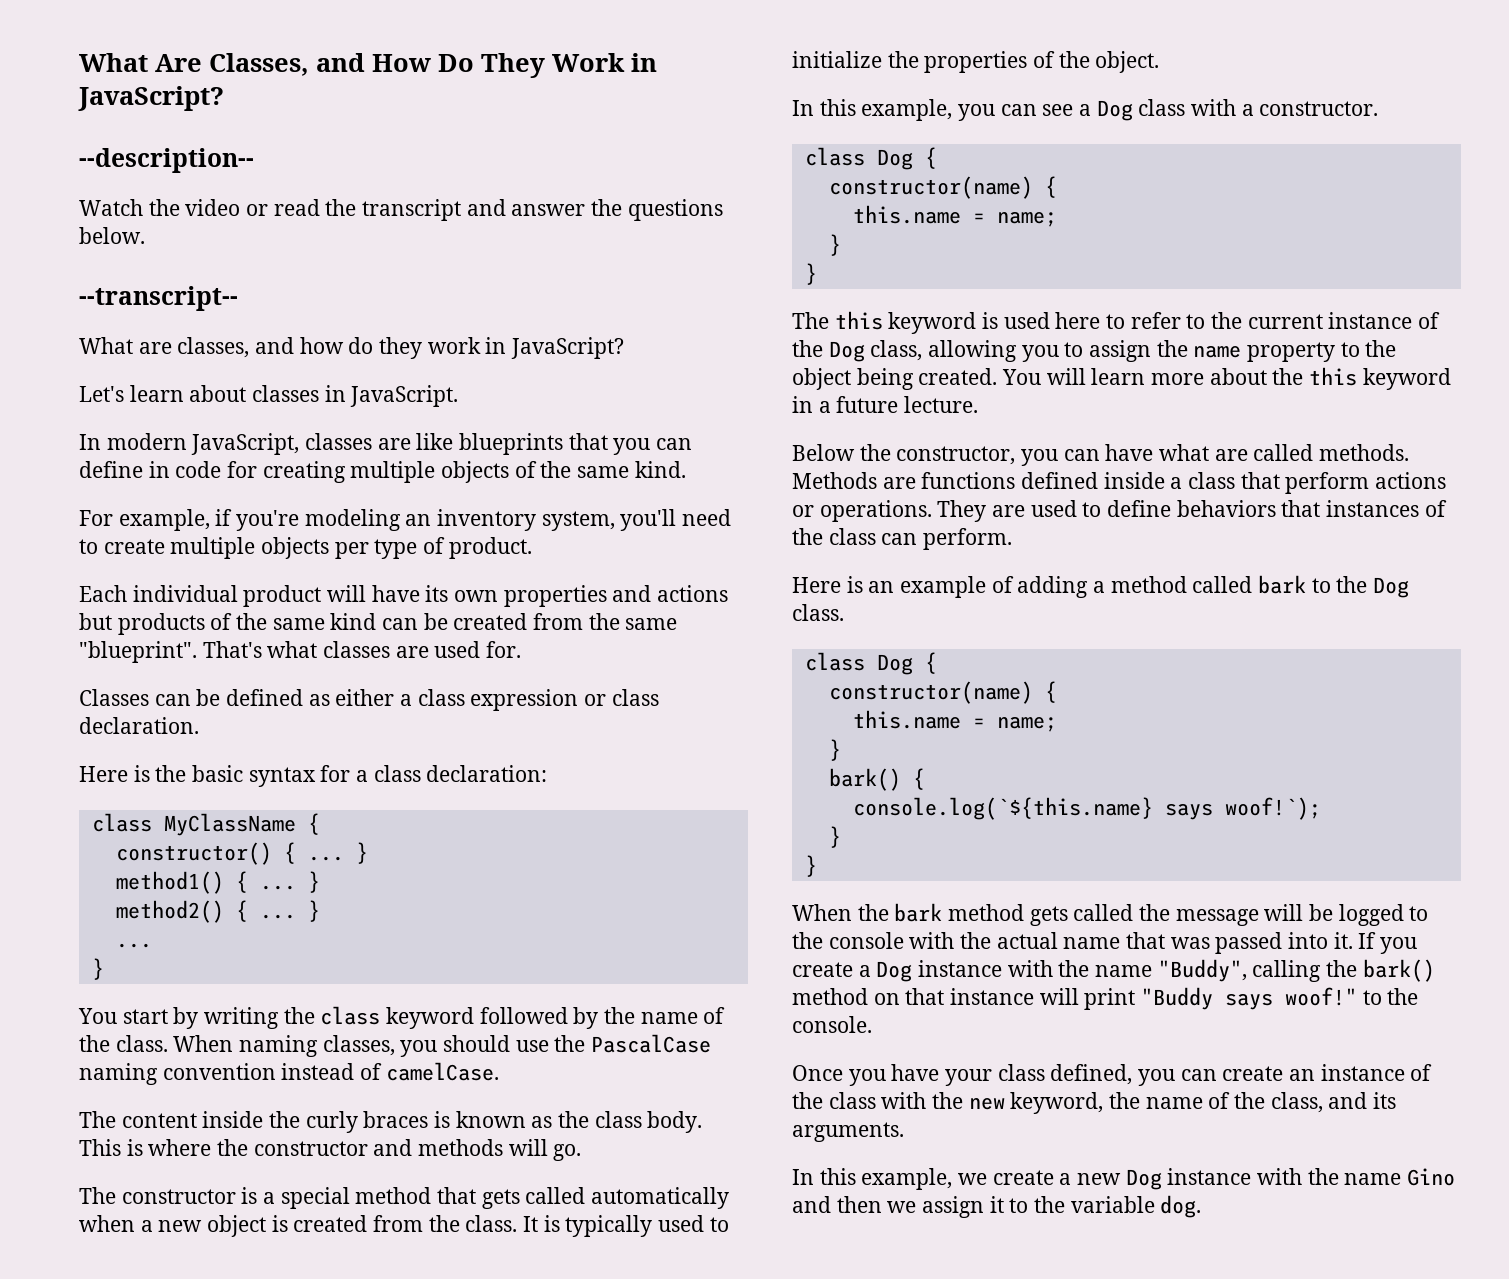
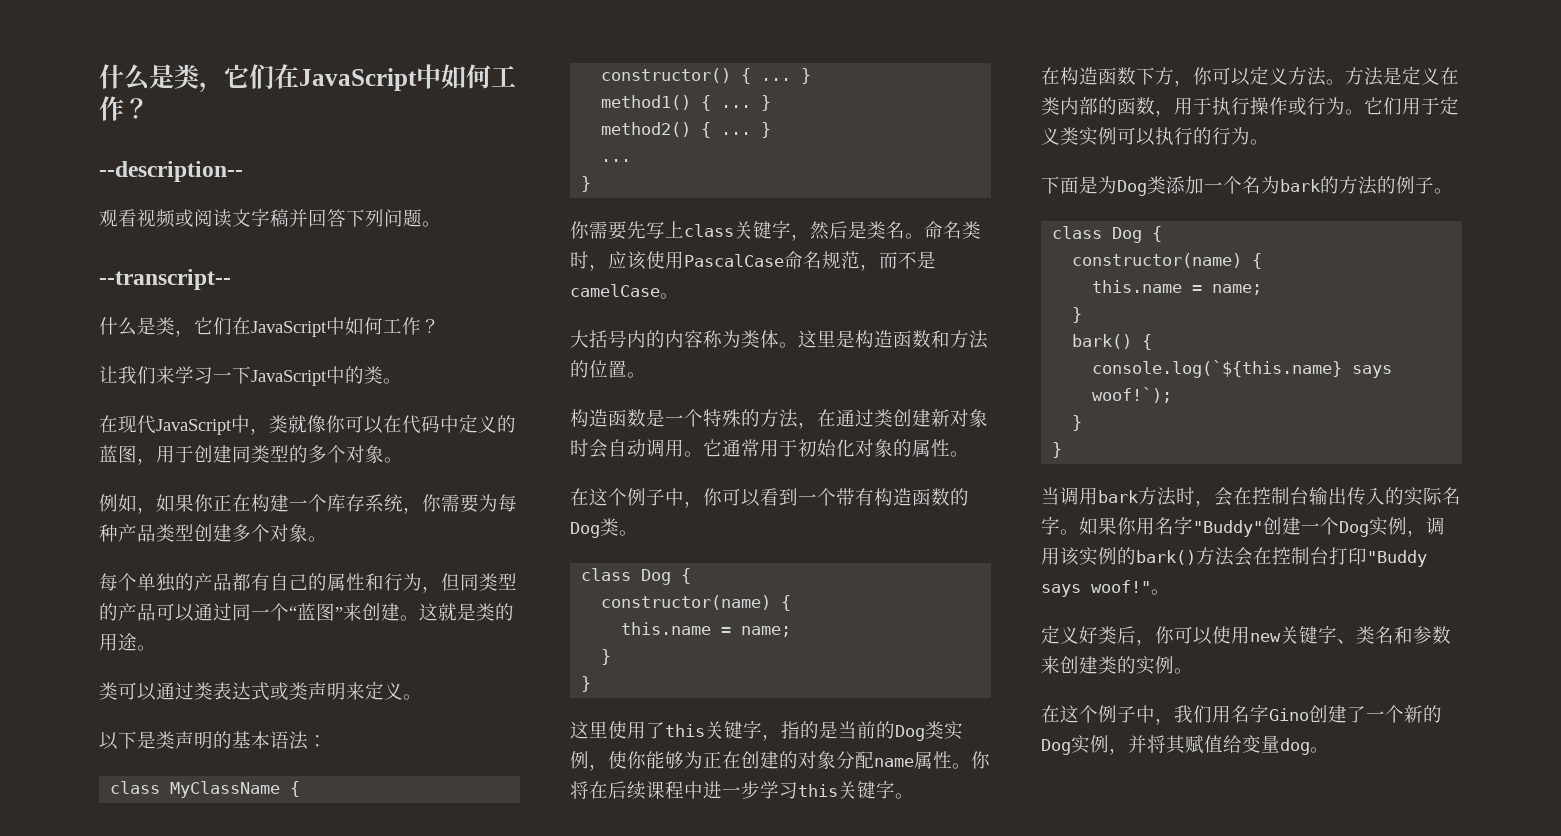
[79,53,657,78] [78,86,224,111] [79,148,254,173] [79,199,723,221] [79,227,145,244] [79,286,238,311] [79,337,625,359] [79,385,459,407] [79,433,693,455] [79,461,686,483] [79,509,732,531] [79,537,532,559] [79,585,729,607] [79,613,678,635] [79,641,522,663] [79,689,659,711] [79,717,199,734] [79,765,548,787] What Are Classes, and How Do They Work in JavaScript? // --description-- // Watch the video or read the transcript and answer the questions below. // --transcript-- // What are classes, and how do they work in JavaScript? // Let's learn about classes in JavaScript. // In modern JavaScript, classes are like blueprints that you can define in code for creating multiple objects of the same kind. // For example, if you're modeling an inventory system, you'll need to create multiple objects per type of product. // Each individual product will have its own properties and actions but products of the same kind can be created from the same "blueprint". That's what classes are used for. // Classes can be defined as either a class expression or class declaration. // Here is the basic syntax for a class declaration: -> [99,64,516,93] [99,96,149,121] [99,161,243,182] [99,208,441,228] [99,269,231,290] [99,317,440,337] [99,366,402,386] [99,414,516,435] [99,445,403,465] [99,494,517,514] [99,524,327,542] [99,573,517,593] [99,603,514,622] [99,633,156,651] [99,681,422,701] [99,731,327,750] 什么是类，它们在JavaScript中如何工作？ // --description-- // 观看视频或阅读文字稿并回答下列问题。 // --transcript-- // 什么是类，它们在JavaScript中如何工作？ // 让我们来学习一下JavaScript中的类。 // 在现代JavaScript中，类就像你可以在代码中定义的蓝图，用于创建同类型的多个对象。 // 例如，如果你正在构建一个库存系统，你需要为每种产品类型创建多个对象。 // 每个单独的产品都有自己的属性和行为，但同类型的产品可以通过同一个“蓝图”来创建。这就是类的用途。 // 类可以通过类表达式或类声明来定义。 // 以下是类声明的基本语法：
[78,1006,726,1029] [79,1034,712,1057] [79,1062,499,1085] [79,1111,703,1133] [79,1139,582,1161] [79,1187,730,1209] [79,1215,729,1237] [792,51,1160,73] [792,99,1379,121] You start by writing the class keyword followed by the name of the class. When naming classes, you should use the PascalCase naming convention instead of camelCase. // The content inside the curly braces is known as the class body. This is where the constructor and methods will go. // The constructor is a special method that gets called automatically when a new object is created from the class. It is typically used to initialize the properties of the object. // In this example, you can see a Dog class with a constructor. -> [570,220,981,241] [570,251,936,271] [570,284,679,299] [570,330,988,349] [570,360,646,378] [570,409,988,429] [570,439,969,458] [570,488,969,508] [570,518,638,538] 你需要先写上class关键字，然后是类名。命名类时，应该使用PascalCase命名规范，而不是camelCase。 // 大括号内的内容称为类体。这里是构造函数和方法的位置。 // 构造函数是一个特殊的方法，在通过类创建新对象时会自动调用。它通常用于初始化对象的属性。 // 在这个例子中，你可以看到一个带有构造函数的Dog类。
[792,311,1441,334] [792,340,1397,362] [792,367,1451,390] [792,396,979,413] [792,444,1410,466] [792,472,1447,494] [792,500,1447,522] [792,528,1013,550] [792,575,1410,598] [792,604,844,621] The this keyword is used here to refer to the current instance of the Dog class, allowing you to assign the name property to the object being created. You will learn more about the this keyword in a future lecture. // Below the constructor, you can have what are called methods. Methods are functions defined inside a class that perform actions or operations. They are used to define behaviors that instances of the class can perform. // Here is an example of adding a method called bark to the Dog class. -> [570,720,963,741] [570,751,990,771] [570,780,914,800] [1041,66,1459,87] [1041,96,1459,117] [1041,127,1269,146] [1041,176,1453,196] 这里使用了this关键字，指的是当前的Dog类实例，使你能够为正在创建的对象分配name属性。你将在后续课程中进一步学习this关键字。 // 在构造函数下方，你可以定义方法。方法是定义在类内部的函数，用于执行操作或行为。它们用于定义类实例可以执行的行为。 // 下面是为Dog类添加一个名为bark的方法的例子。
[792,903,1429,926] [792,932,1418,954] [792,959,1435,982] [792,987,1419,1010] [792,1016,872,1033] [792,1064,1433,1086] [792,1092,1397,1114] [792,1122,904,1142] [792,1168,1456,1190] [792,1195,1202,1218] When the bark method gets called the message will be logged to the console with the actual name that was passed into it. If you create a Dog instance with the name "Buddy", calling the bark() method on that instance will print "Buddy says woof!" to the console. // Once you have your class defined, you can create an instance of the class with the new keyword, the name of the class, and its arguments. // In this example, we create a new Dog instance with the name Gino and then we assign it to the variable dog. -> [1041,487,1461,507] [1041,516,1445,537] [1041,547,1427,567] [1041,580,1170,597] [1041,625,1451,646] [1041,656,1193,675] [1041,704,1442,725] [1041,735,1329,755] 当调用bark方法时，会在控制台输出传入的实际名字。如果你用名字"Buddy"创建一个Dog实例，调用该实例的bark()方法会在控制台打印"Buddy says woof!"。 // 定义好类后，你可以使用new关键字、类名和参数来创建类的实例。 // 在这个例子中，我们用名字Gino创建了一个新的Dog实例，并将其赋值给变量dog。

